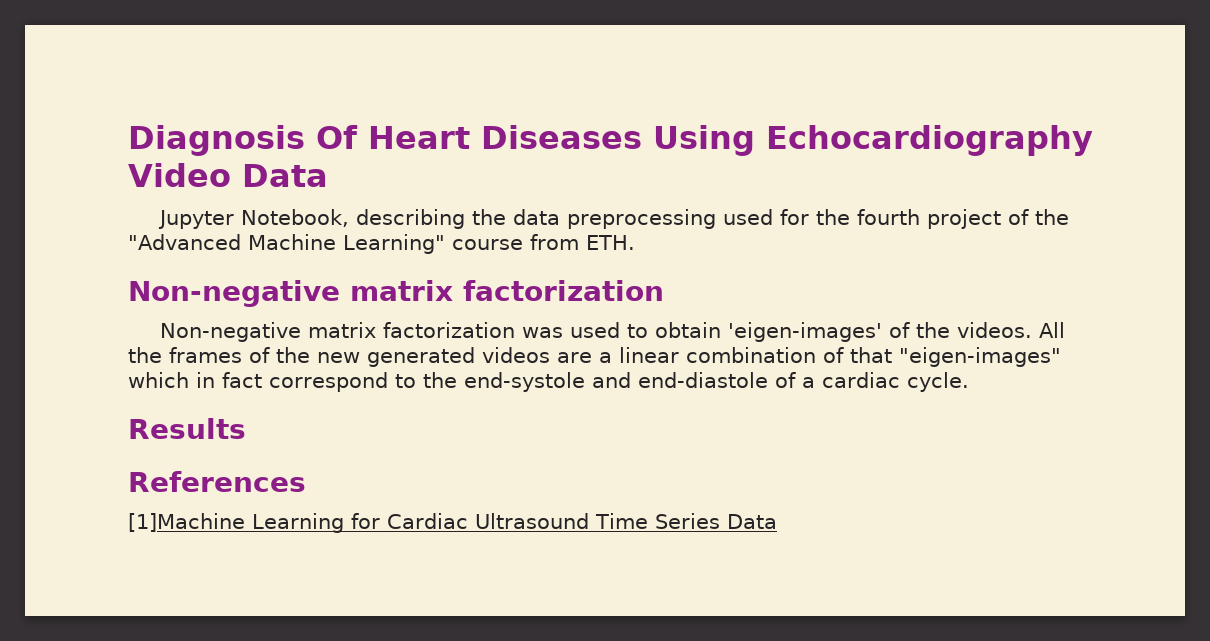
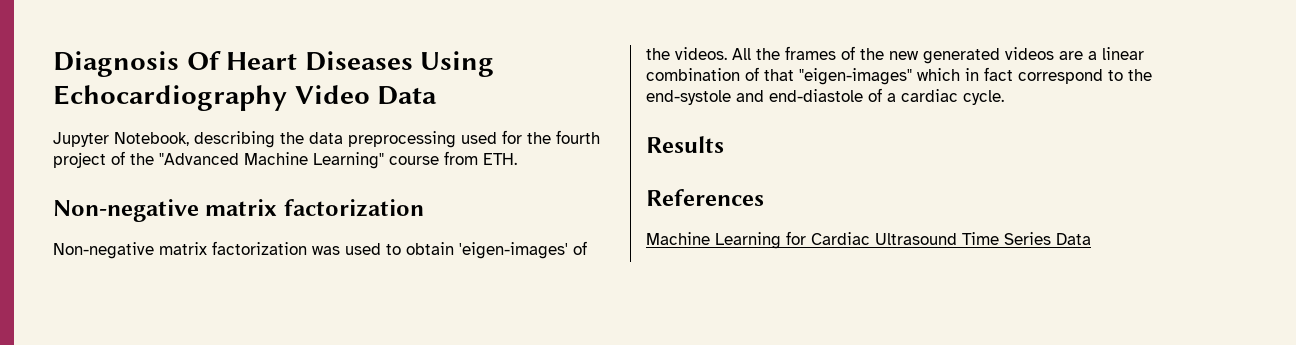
[128,513,245,532] [1]Machine -> [646,232,710,245] Machine

